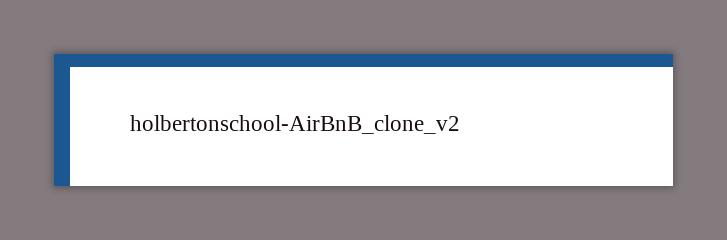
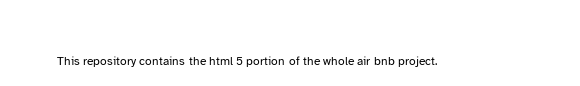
[130,115,460,134] holbertonschool-AirBnB_clone_v2 -> [57,56,437,67] This repository contains the html 5 portion of the whole air bnb project.

